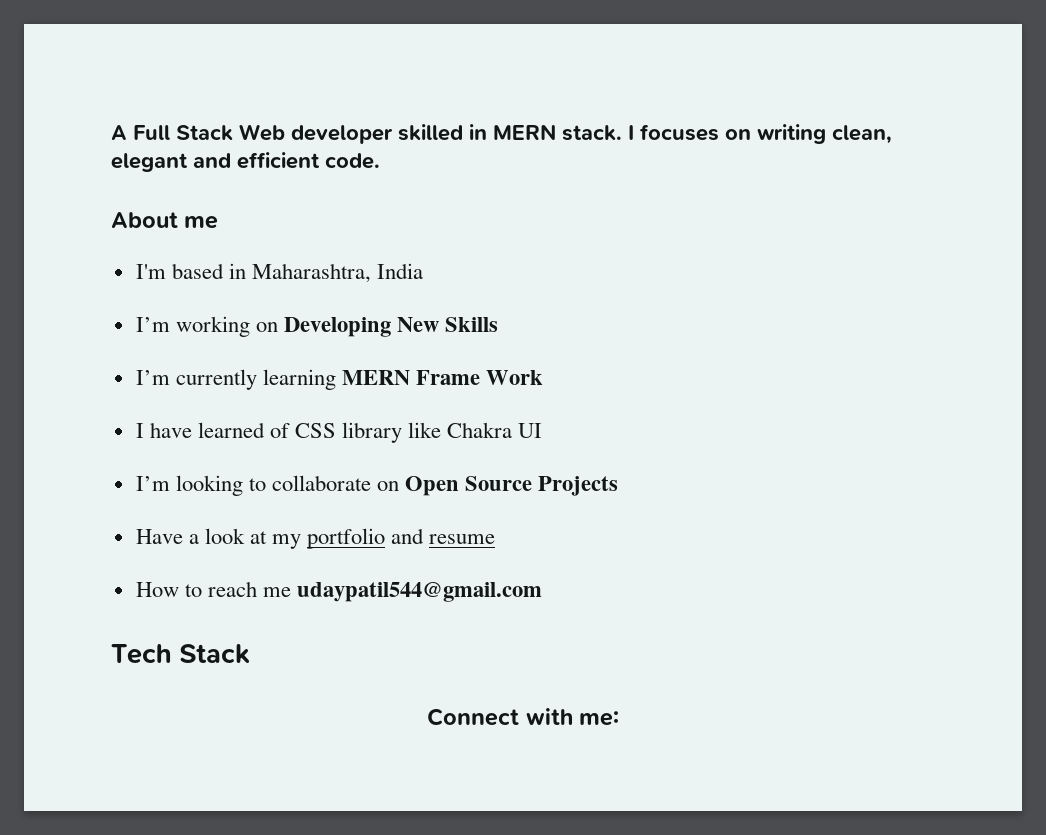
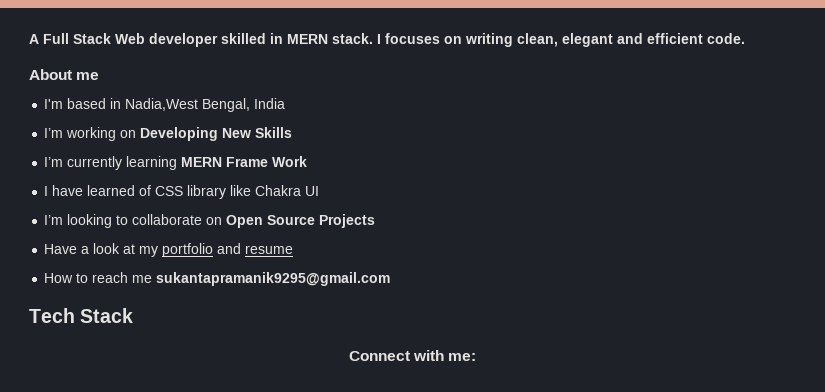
[251,263,371,283] Maharashtra, -> [125,98,251,112] Nadia,West Bengal,
[297,582,543,602] udaypatil544@gmail.com -> [156,272,391,286] sukantapramanik9295@gmail.com

